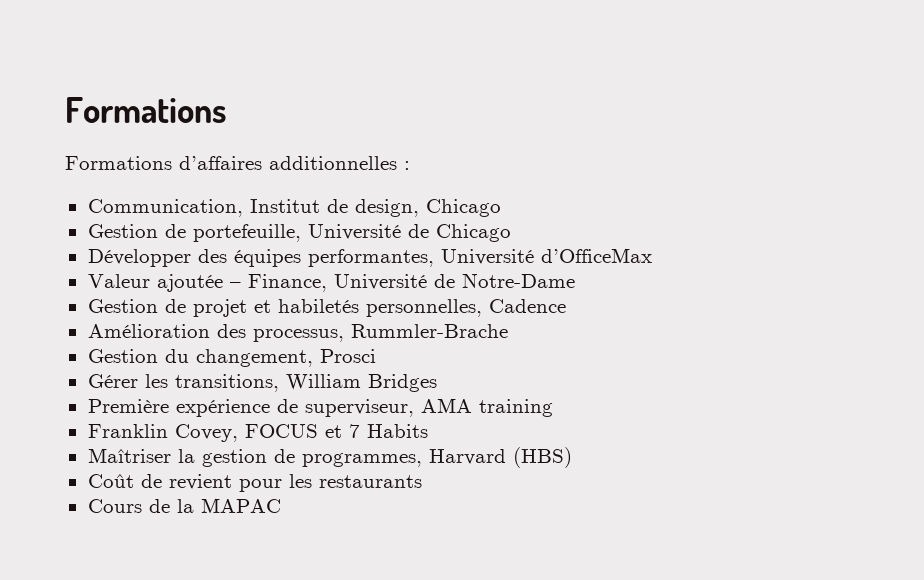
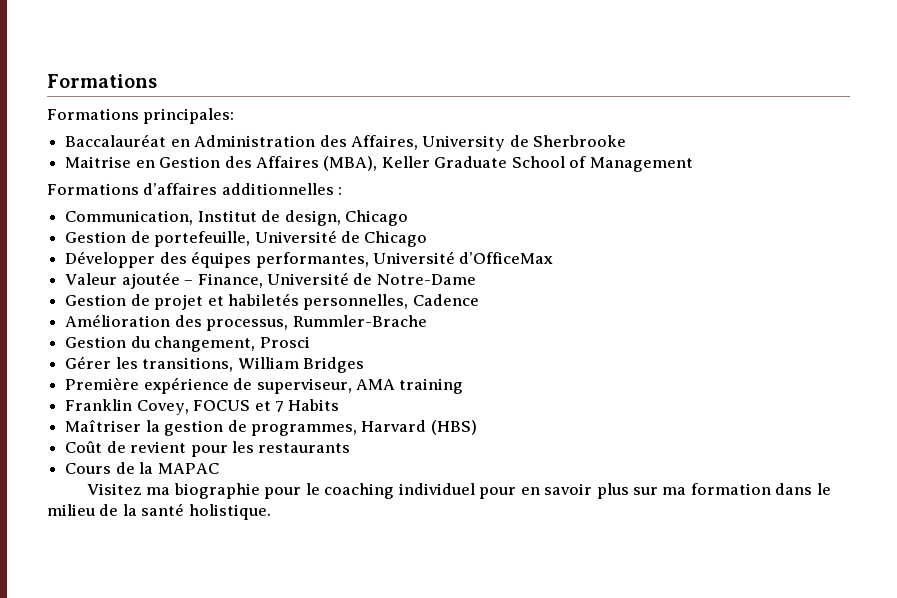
[65,97,226,123] Formations -> [47,74,157,88] [47,108,235,124] [65,134,627,151] [65,156,693,172] Formations // Formations principales: // Baccalauréat en Administration des Affaires, University de Sherbrooke // Maitrise en Gestion des Affaires (MBA), Keller Graduate School of Management
(281, 505) none -> [86,483,831,499] [47,503,271,520] // Visitez ma biographie pour le coaching individuel pour en savoir plus sur ma formation dans le milieu de la santé holistique.

